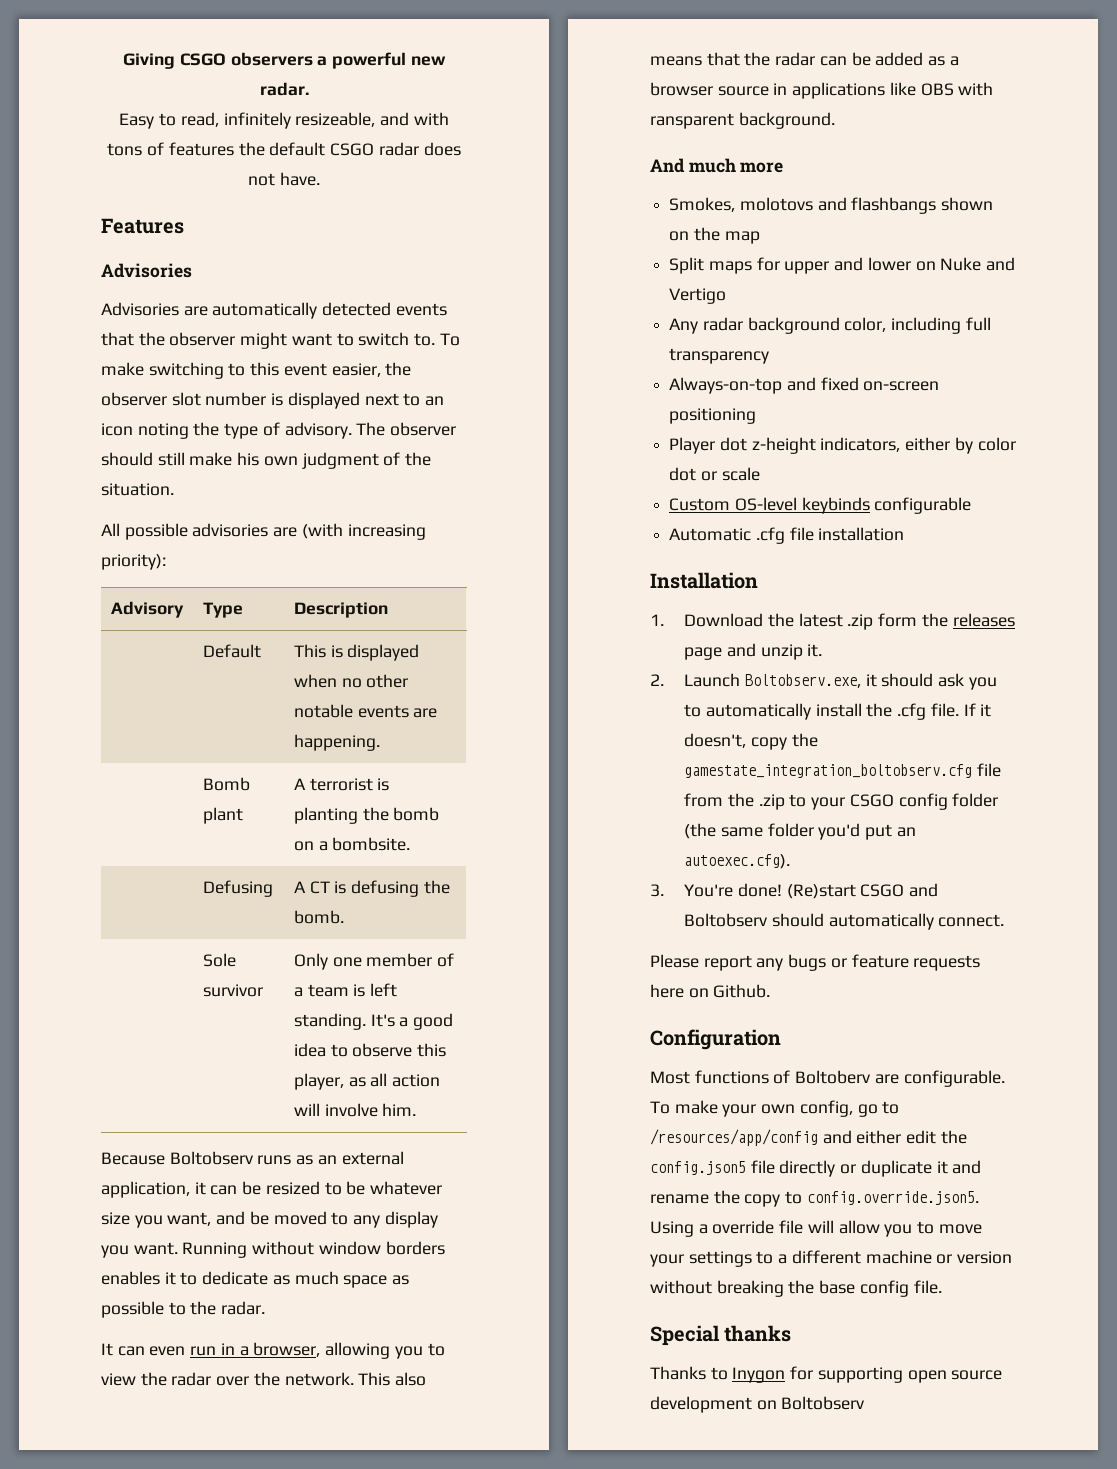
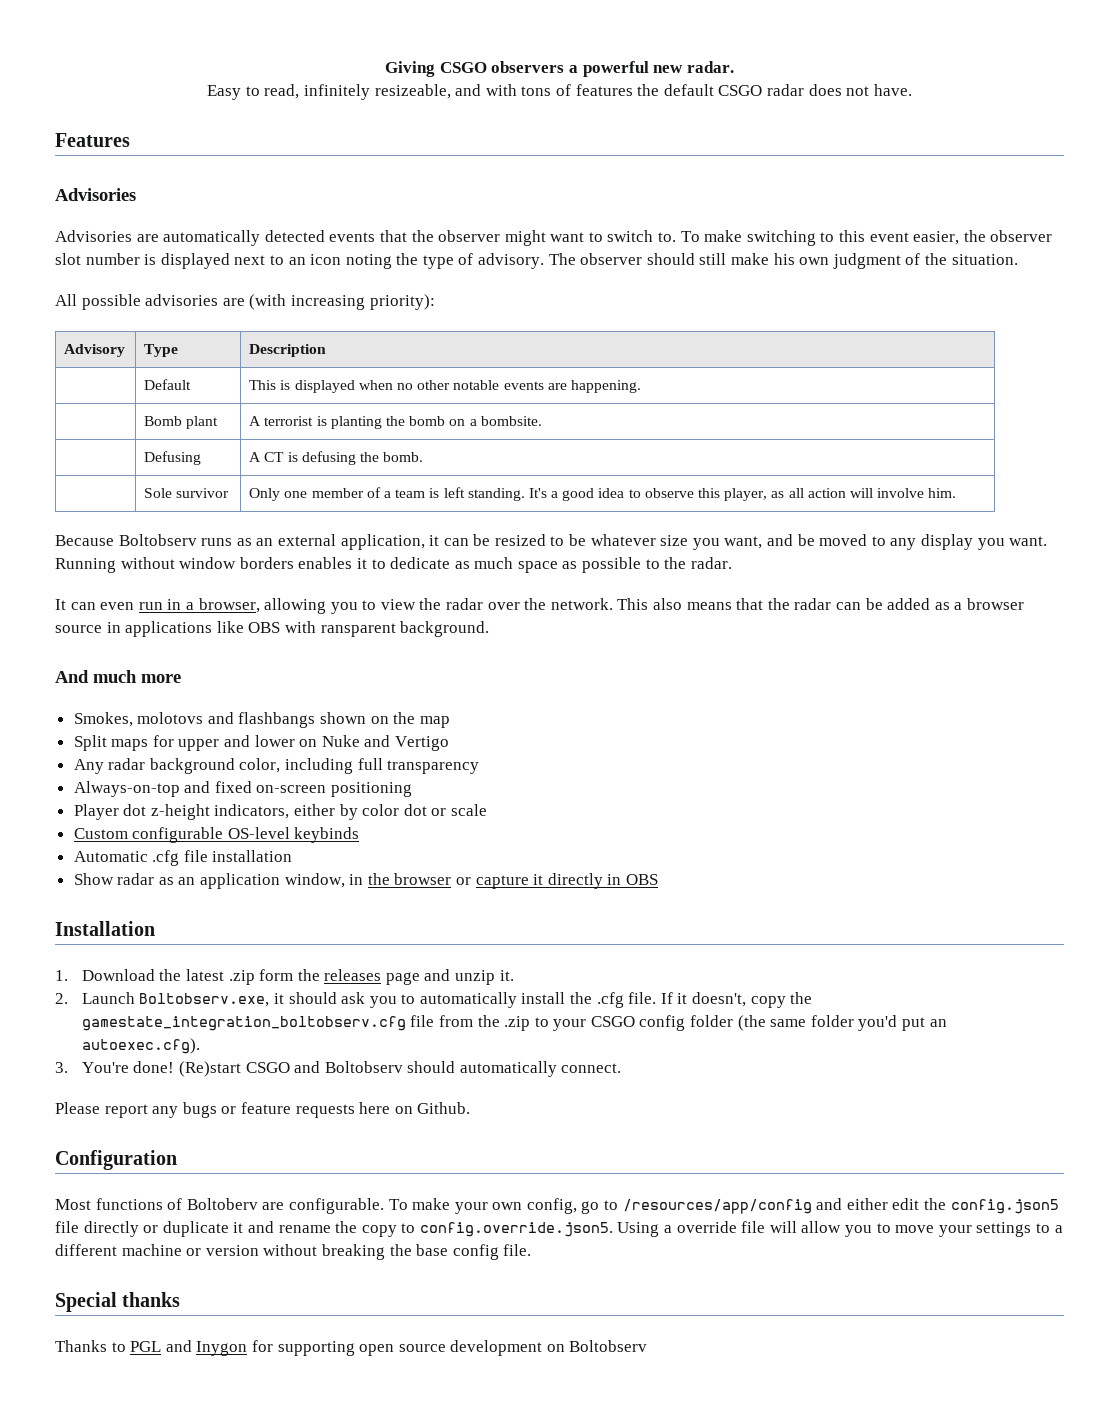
(731, 504) none -> [132,827,224,843] configurable
[874,497,972,514] configurable -> (360, 835) none
(905, 534) none -> [73,873,658,889] // Show radar as an application window, in the browser or capture it directly in OBS
(728, 1373) none -> [130,1340,192,1352] PGL and

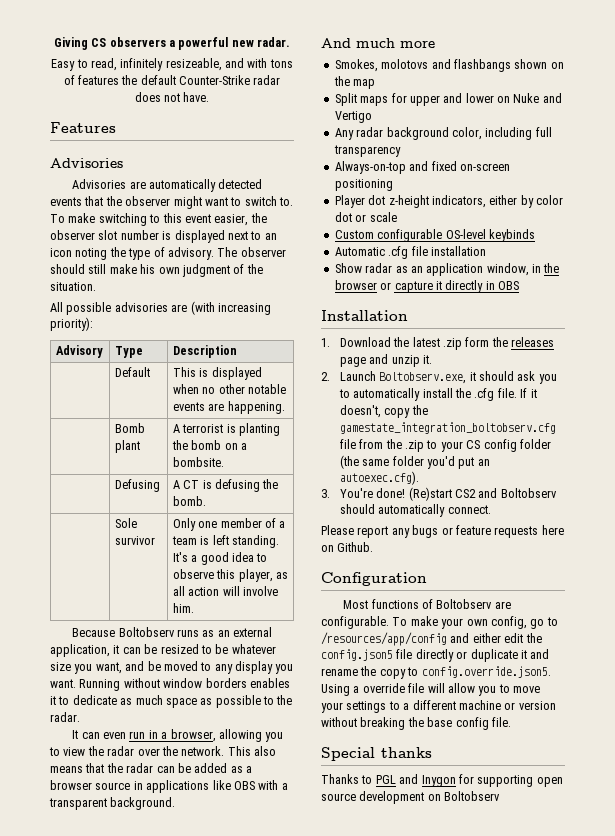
[439,62,487,73] CSGO -> [91,38,107,47] CS
[718,85,763,96] CSGO -> [179,75,251,85] Counter-Strike
[320,623,396,637] ransparent -> [281,783,288,790] [49,798,107,810] a transparent
[590,1016,635,1027] CSGO -> [466,440,481,449] CS
[245,1062,290,1073] CSGO -> [455,489,477,498] CS2
[186,1198,258,1210] Boltoberv -> [436,599,493,609] Boltobserv

